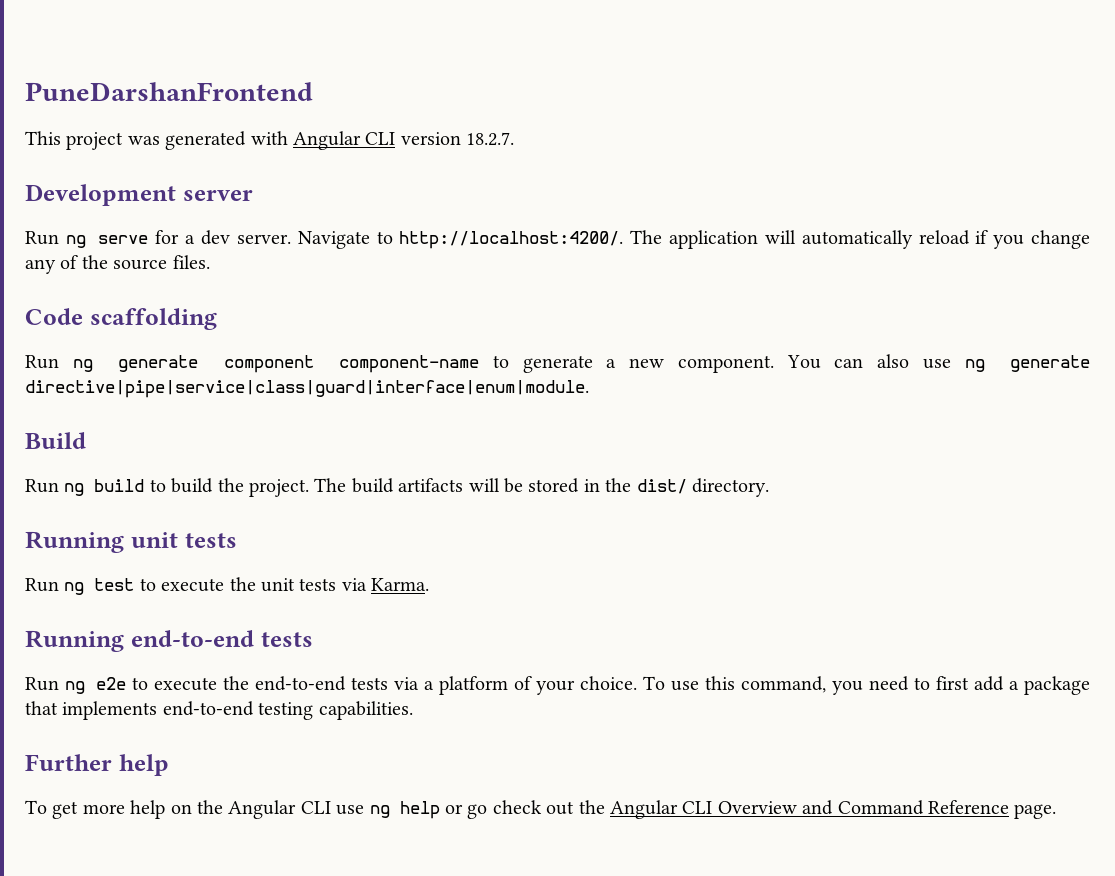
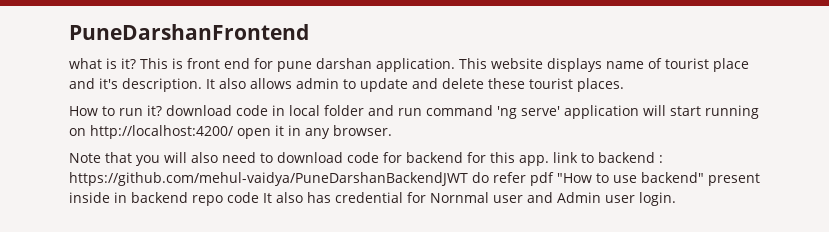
[25,131,515,150] [25,184,253,206] [25,230,1090,249] [25,255,210,274] [25,308,217,330] [25,354,1091,373] [25,380,589,398] [25,432,86,449] [25,478,769,497] [25,531,237,553] [25,577,430,595] [25,630,313,652] [25,676,1091,695] [25,701,413,720] [25,754,169,776] [25,800,1057,819] This project was generated with Angular CLI version 18.2.7. // Development server // Run ng serve for a dev server. Navigate to http://localhost:4200/. The application will automatically reload if you change any of the source files. // Code scaffolding // Run ng generate component component-name to generate a new component. You can also use ng generate directive|pipe|service|class|guard|interface|enum|module. // Build // Run ng build to build the project. The build artifacts will be stored in the dist/ directory. // Running unit tests // Run ng test to execute the unit tests via Karma. // Running end-to-end tests // Run ng e2e to execute the end-to-end tests via a platform of your choice. To use this command, you need to first add a package that implements end-to-end testing capabilities. // Further help // To get more help on the Angular CLI use ng help or go check out the Angular CLI Overview and Command Reference page. -> [69,58,749,72] [69,78,624,92] [69,105,759,119] [69,125,392,139] [69,152,663,166] [69,172,760,186] [69,192,676,206] what is it? This is front end for pune darshan application. This website displays name of tourist place and it's description. It also allows admin to update and delete these tourist places. // How to run it? download code in local folder and run command 'ng serve' application will start running on http://localhost:4200/ open it in any browser. // Note that you will also need to download code for backend for this app. link to backend : https://github.com/mehul-vaidya/PuneDarshanBackendJWT do refer pdf "How to use backend" present inside in backend repo code It also has credential for Nornmal user and Admin user login.

